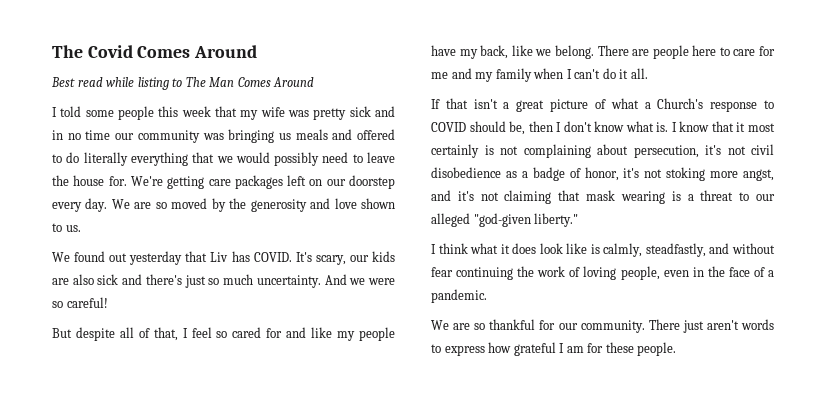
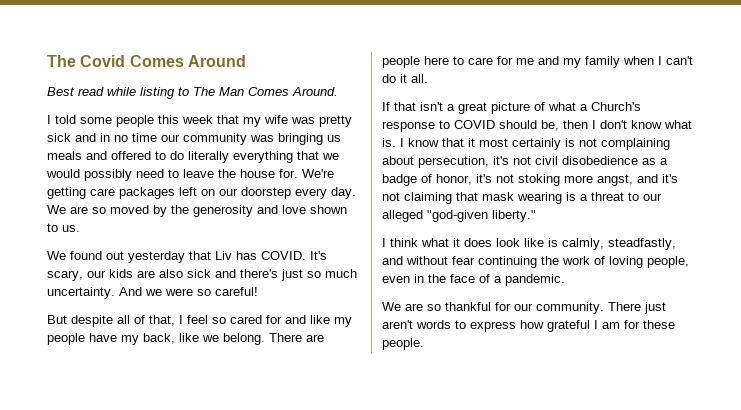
[273,77,315,87] Around -> [292,87,338,96] Around.

